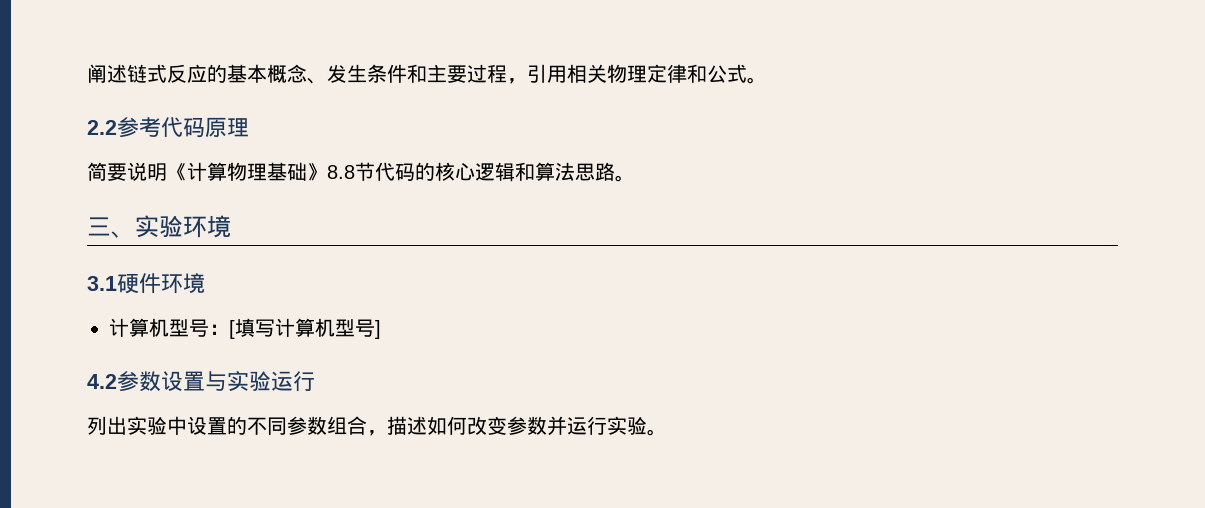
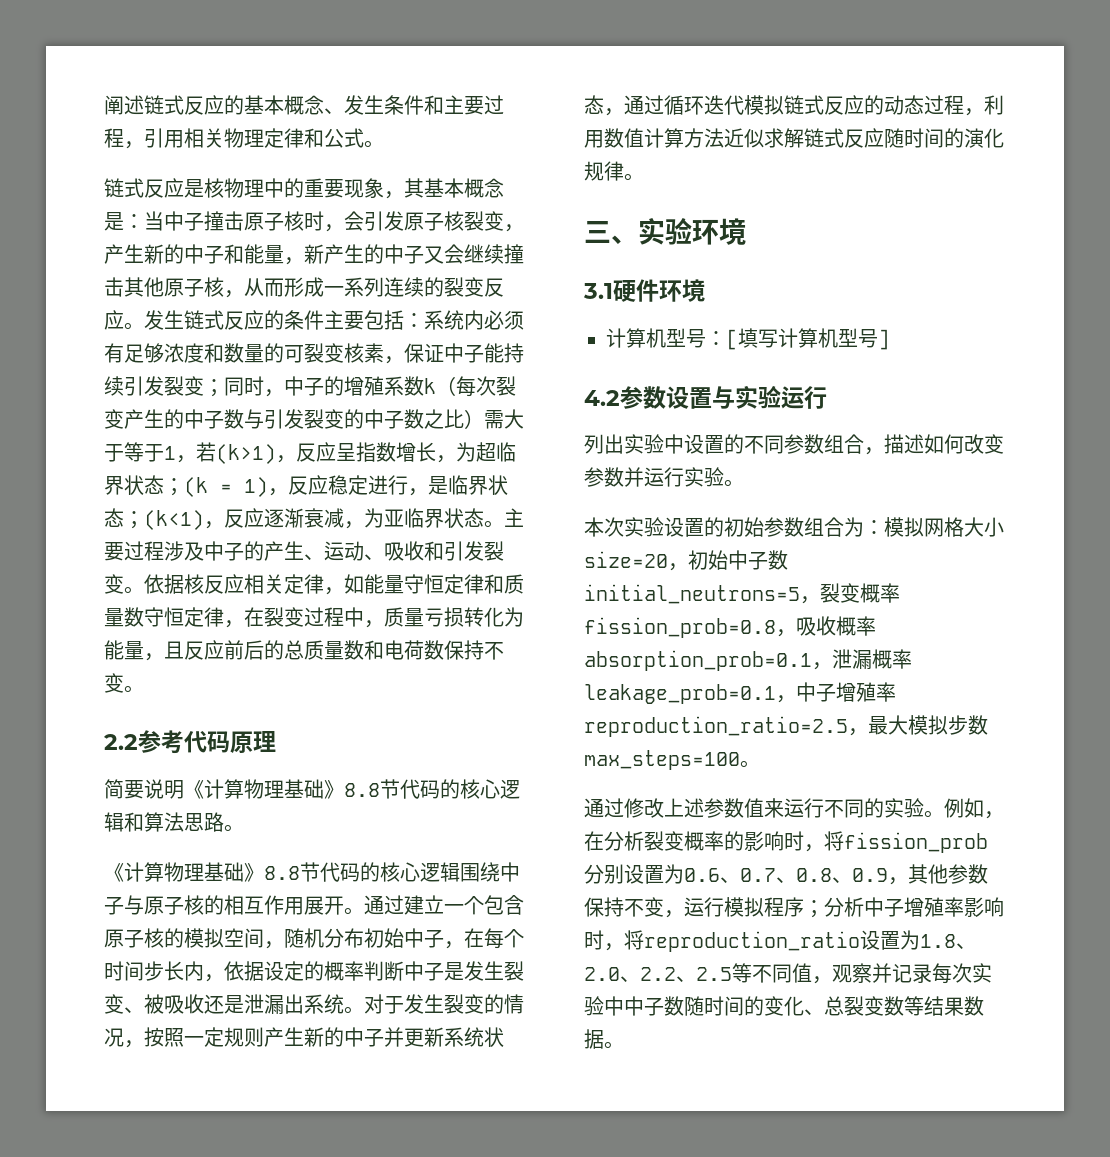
(767, 80) none -> [104,178,504,199] [104,211,524,232] [104,244,524,265] [104,277,504,298] [104,310,524,330] [104,343,524,364] [104,376,516,397] [104,409,524,429] [104,442,516,464] [104,475,508,497] [104,508,524,530] [104,541,504,561] [104,574,524,595] [104,607,524,628] [104,640,504,661] [104,673,144,693] // 链式反应是核物理中的重要现象，其基本概念是：当中子撞击原子核时，会引发原子核裂变，产生新的中子和能量，新产生的中子又会继续撞击其他原子核，从而形成一系列连续的裂变反应。发生链式反应的条件主要包括：系统内必须有足够浓度和数量的可裂变核素，保证中子能持续引发裂变；同时，中子的增殖系数k（每次裂变产生的中子数与引发裂变的中子数之比）需大于等于1，若(k>1)，反应呈指数增长，为超临界状态；(k = 1)，反应稳定进行，是临界状态；(k<1)，反应逐渐衰减，为亚临界状态。主要过程涉及中子的产生、运动、吸收和引发裂变。依据核反应相关定律，如能量守恒定律和质量数守恒定律，在裂变过程中，质量亏损转化为能量，且反应前后的总质量数和电荷数保持不变。
(635, 178) none -> [104,862,520,882] [104,895,524,915] [104,928,524,949] [104,961,524,982] [104,994,524,1014] [104,1027,504,1048] [584,95,1004,116] [584,128,1004,148] [584,161,644,181] // 《计算物理基础》8.8节代码的核心逻辑围绕中子与原子核的相互作用展开。通过建立一个包含原子核的模拟空间，随机分布初始中子，在每个时间步长内，依据设定的概率判断中子是发生裂变、被吸收还是泄漏出系统。对于发生裂变的情况，按照一定规则产生新的中子并更新系统状态，通过循环迭代模拟链式反应的动态过程，利用数值计算方法近似求解链式反应随时间的演化规律。
(667, 432) none -> [584,517,1004,537] [584,550,788,571] [584,583,900,604] [584,616,876,638] [584,649,912,671] [584,682,896,704] [584,715,988,737] [584,750,760,770] [584,798,1004,819] [584,831,988,853] [584,864,988,885] [584,897,1004,918] [584,930,976,952] [584,963,992,984] [584,996,984,1016] [584,1029,624,1049] // 本次实验设置的初始参数组合为：模拟网格大小size=20，初始中子数initial_neutrons=5，裂变概率fission_prob=0.8，吸收概率absorption_prob=0.1，泄漏概率leakage_prob=0.1，中子增殖率reproduction_ratio=2.5，最大模拟步数max_steps=100。 // 通过修改上述参数值来运行不同的实验。例如，在分析裂变概率的影响时，将fission_prob分别设置为0.6、0.7、0.8、0.9，其他参数保持不变，运行模拟程序；分析中子增殖率影响时，将reproduction_ratio设置为1.8、2.0、2.2、2.5等不同值，观察并记录每次实验中中子数随时间的变化、总裂变数等结果数据。

